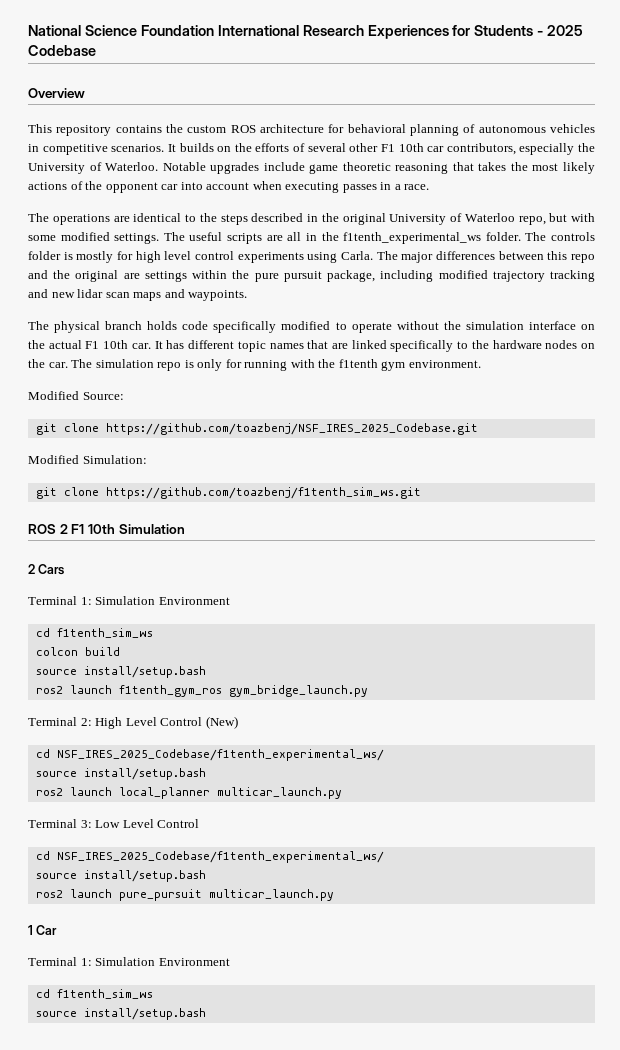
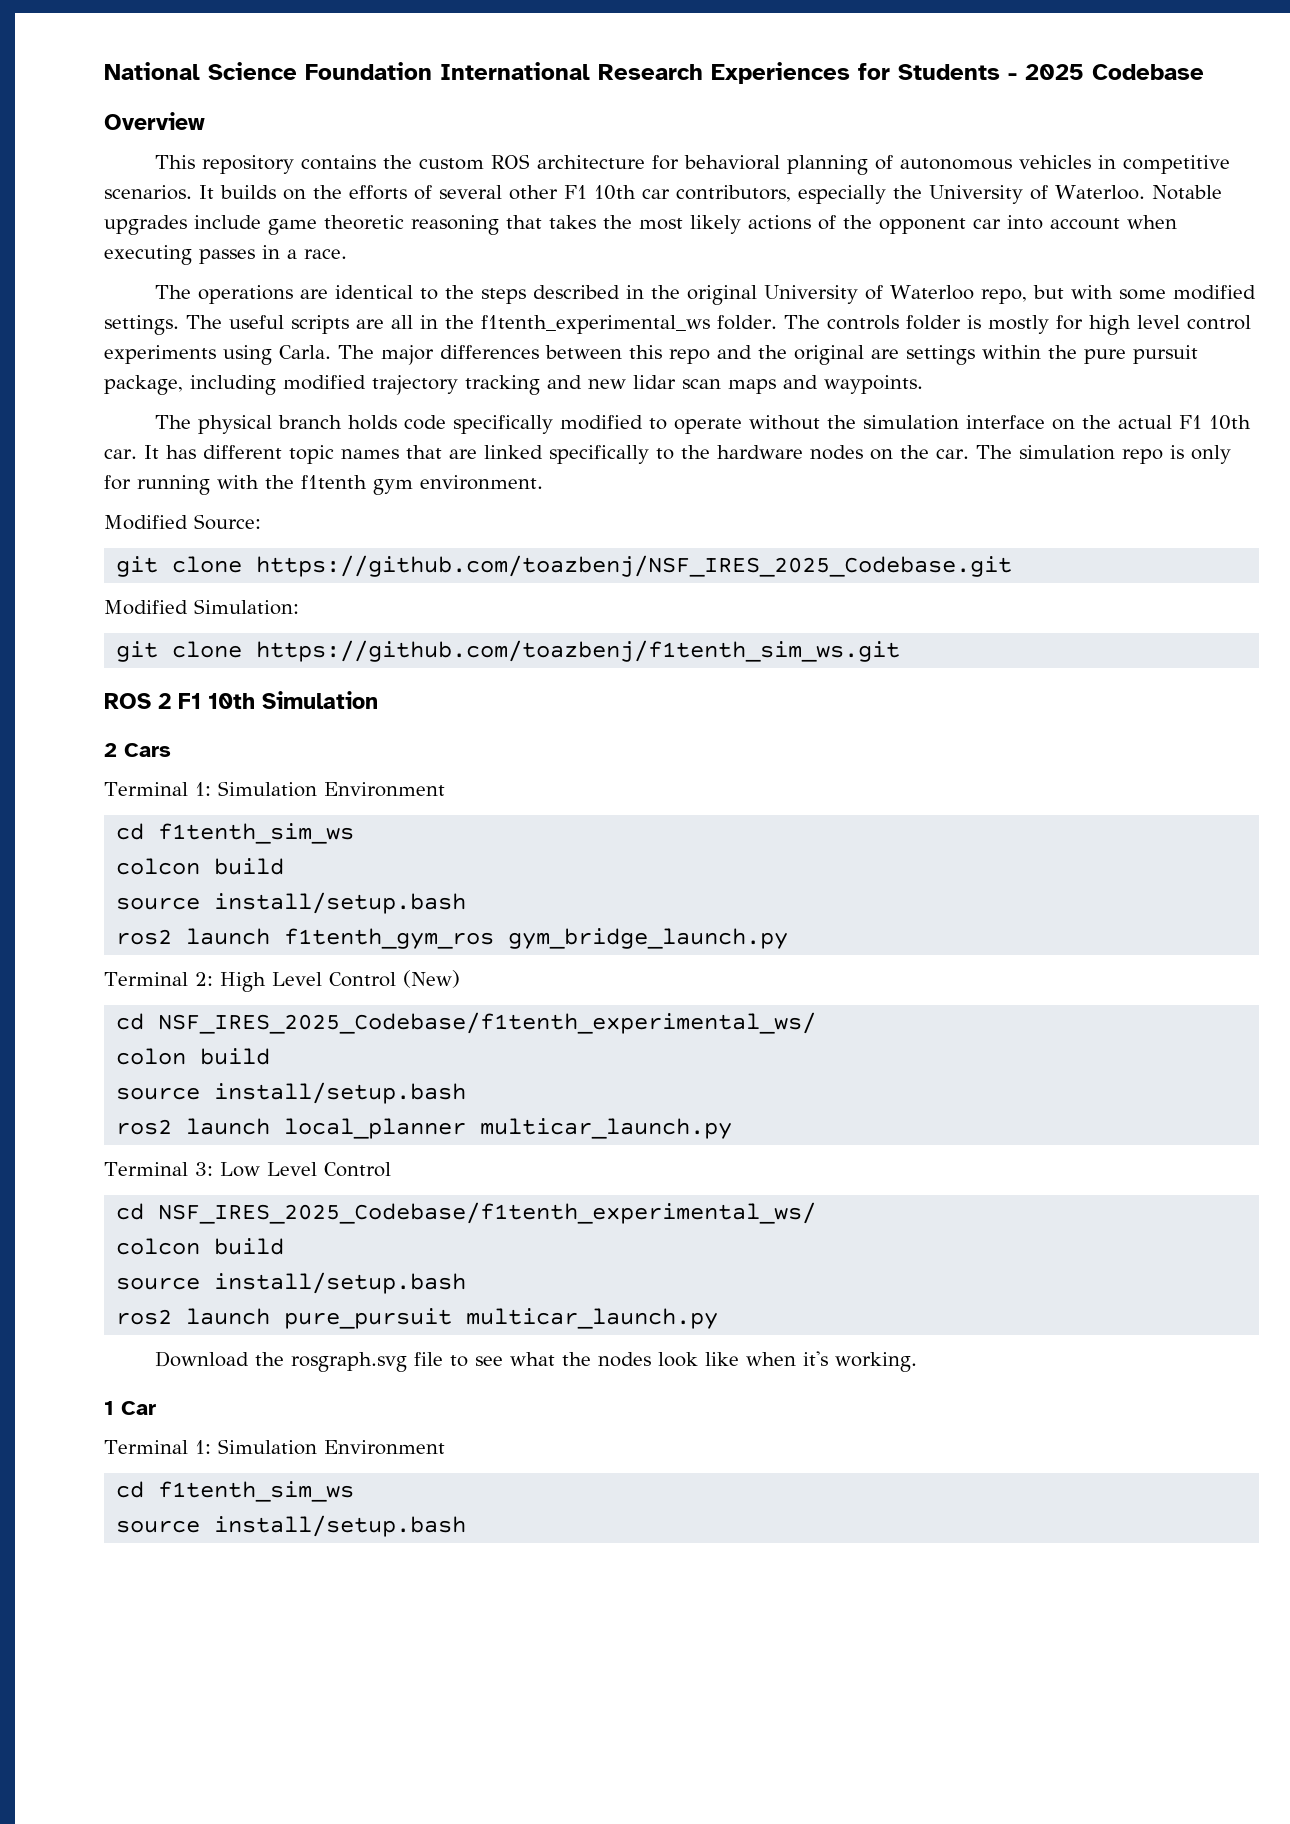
(384, 755) none -> [116,1048,271,1065] // colon build
(384, 857) none -> [116,1238,285,1255] // colcon build
(334, 895) none -> [155,1351,918,1372] // Download the rosgraph.svg file to see what the nodes look like when it's working.

